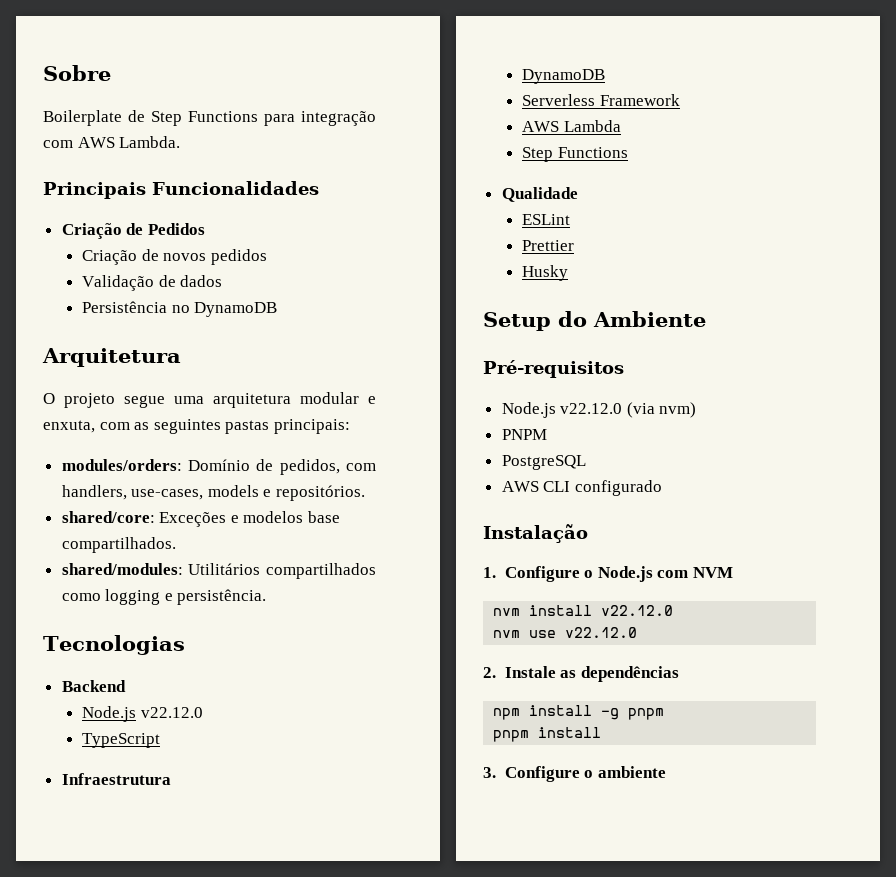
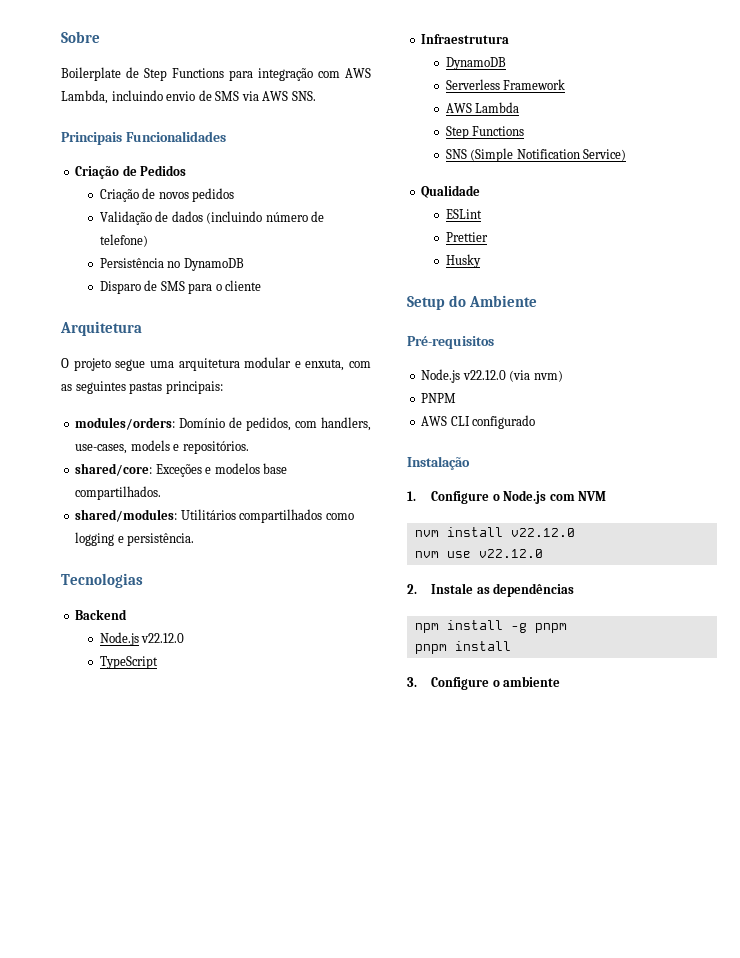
[119,136,181,148] Lambda. -> [61,90,316,104] Lambda, incluindo envio de SMS via AWS SNS.
(223, 281) none -> [206,211,325,224] [99,234,148,247] (incluindo número de telefone)
(278, 309) none -> [99,280,262,294] // Disparo de SMS para o cliente
(628, 152) none -> [445,148,627,162] // SNS (Simple Notification Service)
[501,455,586,470] // PostgreSQL -> (457, 398) none

